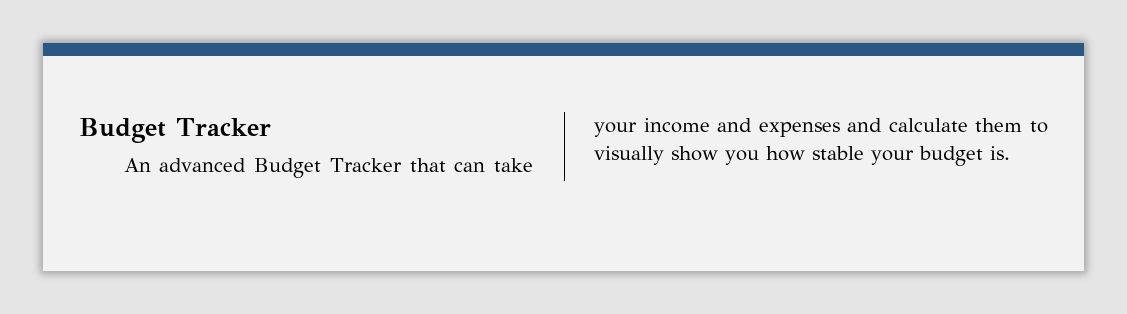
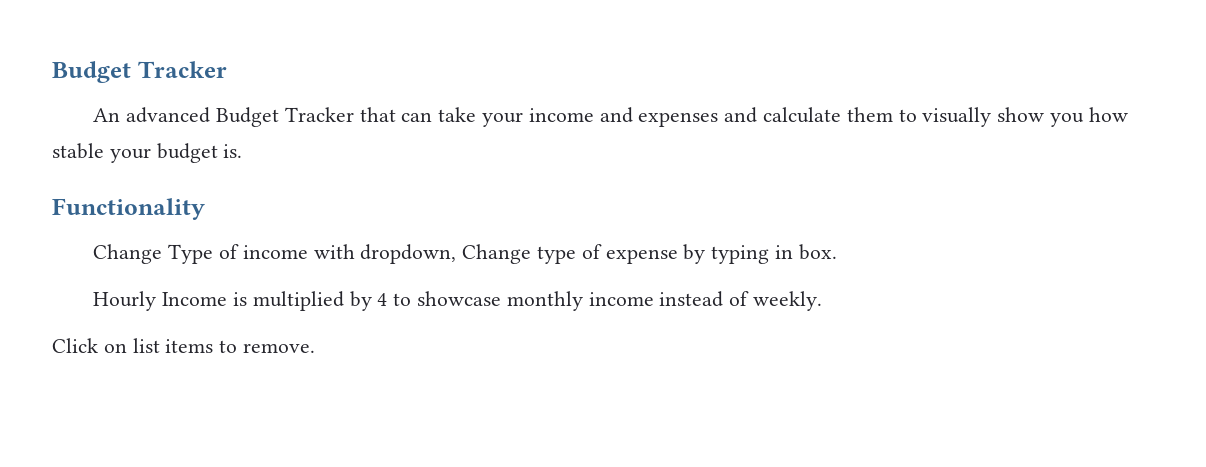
(1010, 153) none -> [52,198,205,220] [93,244,837,264] [93,291,822,311] [52,338,316,353] // Functionality // Change Type of income with dropdown, Change type of expense by typing in box. // Hourly Income is multiplied by 4 to showcase monthly income instead of weekly. // Click on list items to remove.

